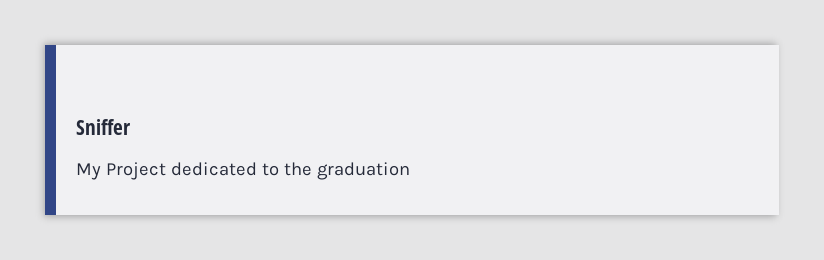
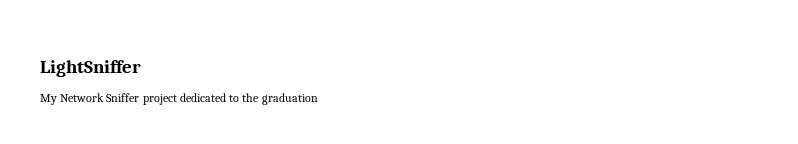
[76,119,131,135] Sniffer -> [40,60,141,77] LightSniffer
[105,162,166,180] Project -> [60,93,177,105] Network Sniffer project

